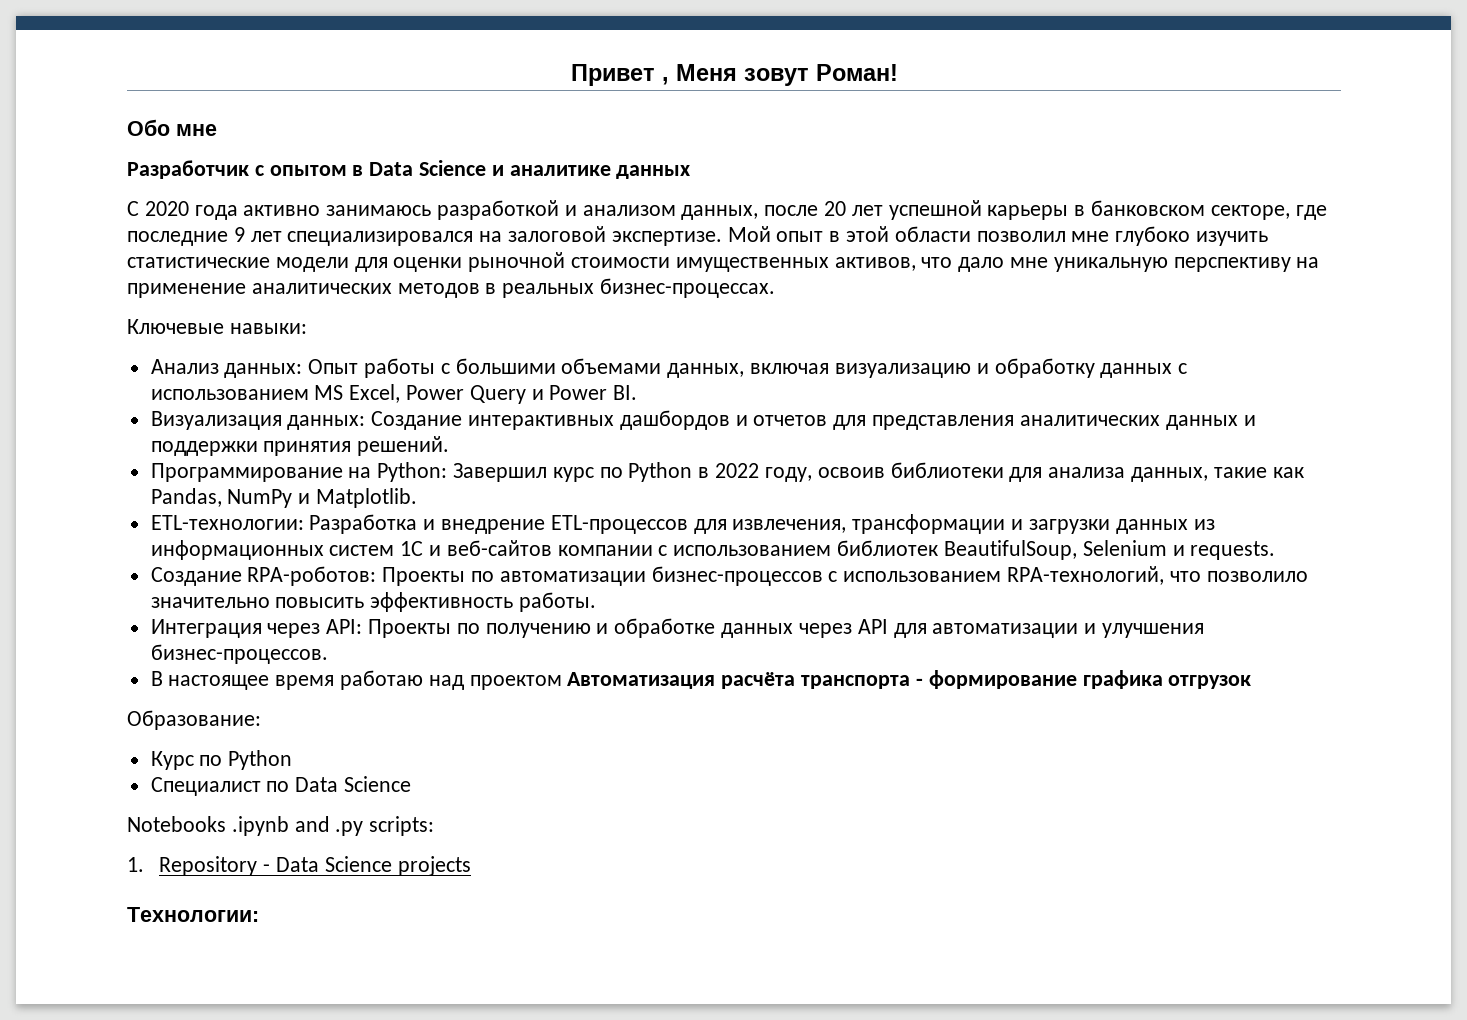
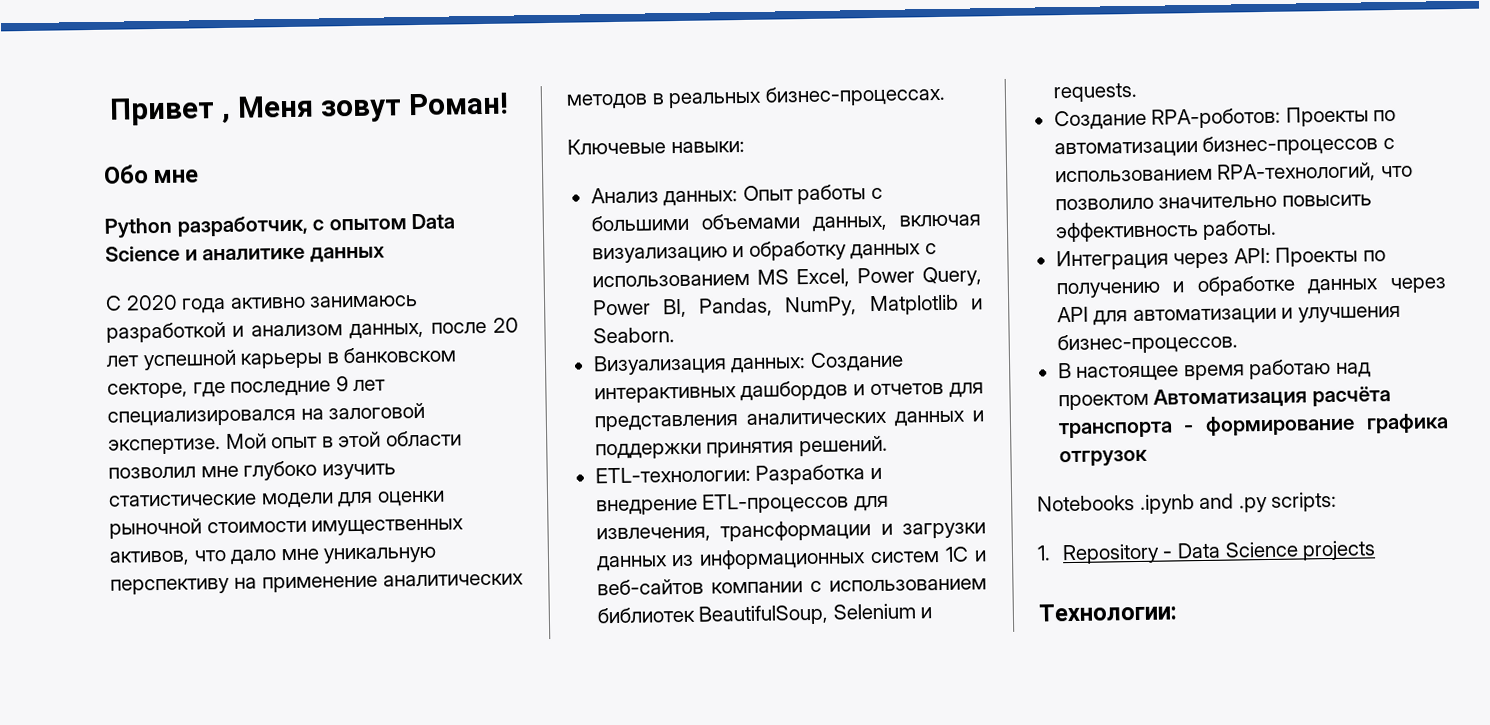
[127,160,249,179] Разработчик -> [104,215,308,239] Python разработчик,
[352,165,364,176] в -> (407, 224) none
[469,385,638,404] Query и Power BI. -> [922,266,982,287] [592,294,983,318] [592,327,675,344] Query, Power BI, Pandas, NumPy, Matplotlib и Seaborn.
[150,462,1304,482] [150,488,418,508] // Программирование на Python: Завершил курс по Python в 2022 году, освоив библиотеки для анализа данных, такие как Pandas, NumPy и Matplotlib. -> (888, 446) none
[127,710,261,730] [150,750,293,770] [150,776,412,796] // Образование: // Курс по Python // Специалист по Data Science -> (1148, 458) none

